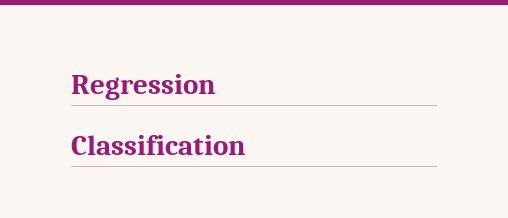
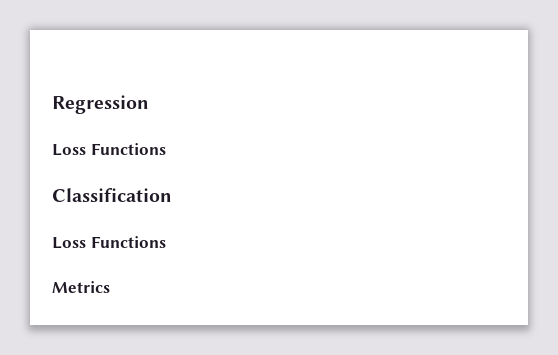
(216, 87) none -> [52,143,166,156] // Loss Functions
(246, 145) none -> [52,236,166,249] [52,281,110,293] // Loss Functions // Metrics

